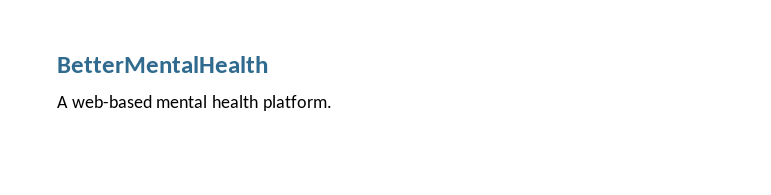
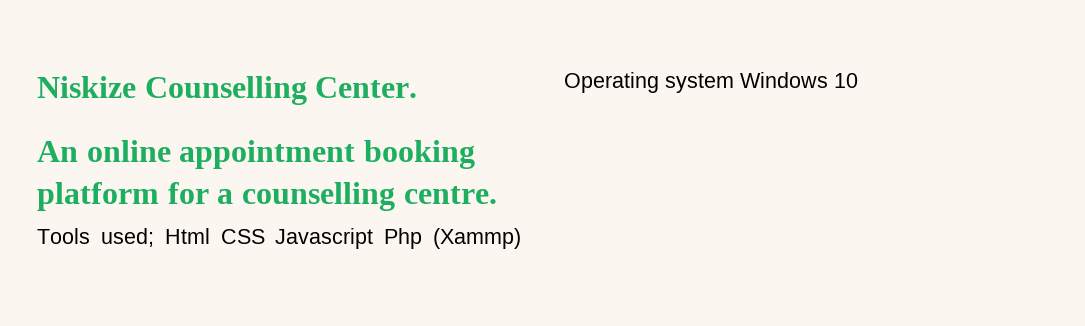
[57,56,268,73] [57,95,332,111] BetterMentalHealth // A web-based mental health platform. -> [37,76,418,105] [37,140,475,169] [37,182,497,211] [37,228,521,249] [564,72,858,93] Niskize Counselling Center. // An online appointment booking platform for a counselling centre. // Tools used; Html CSS Javascript Php (Xammp) Operating system Windows 10

